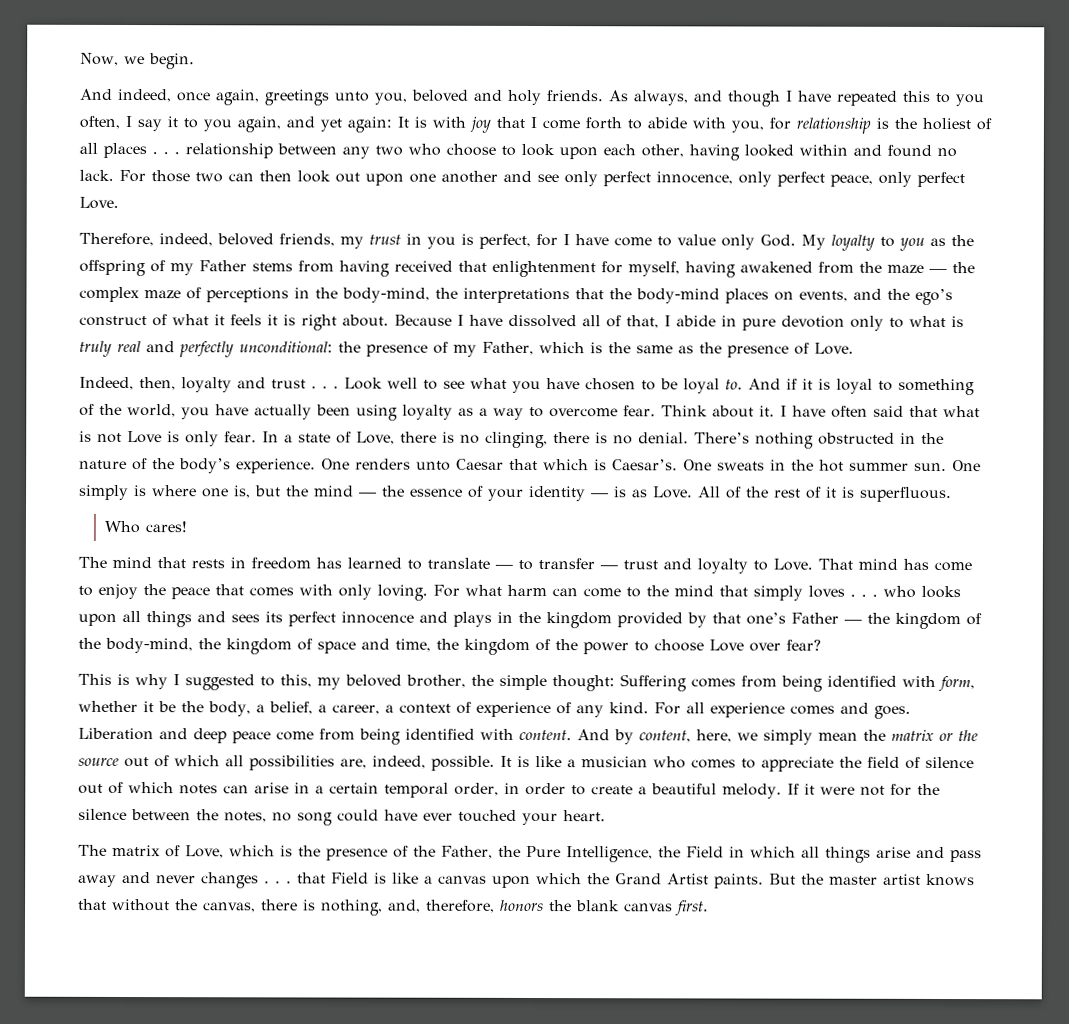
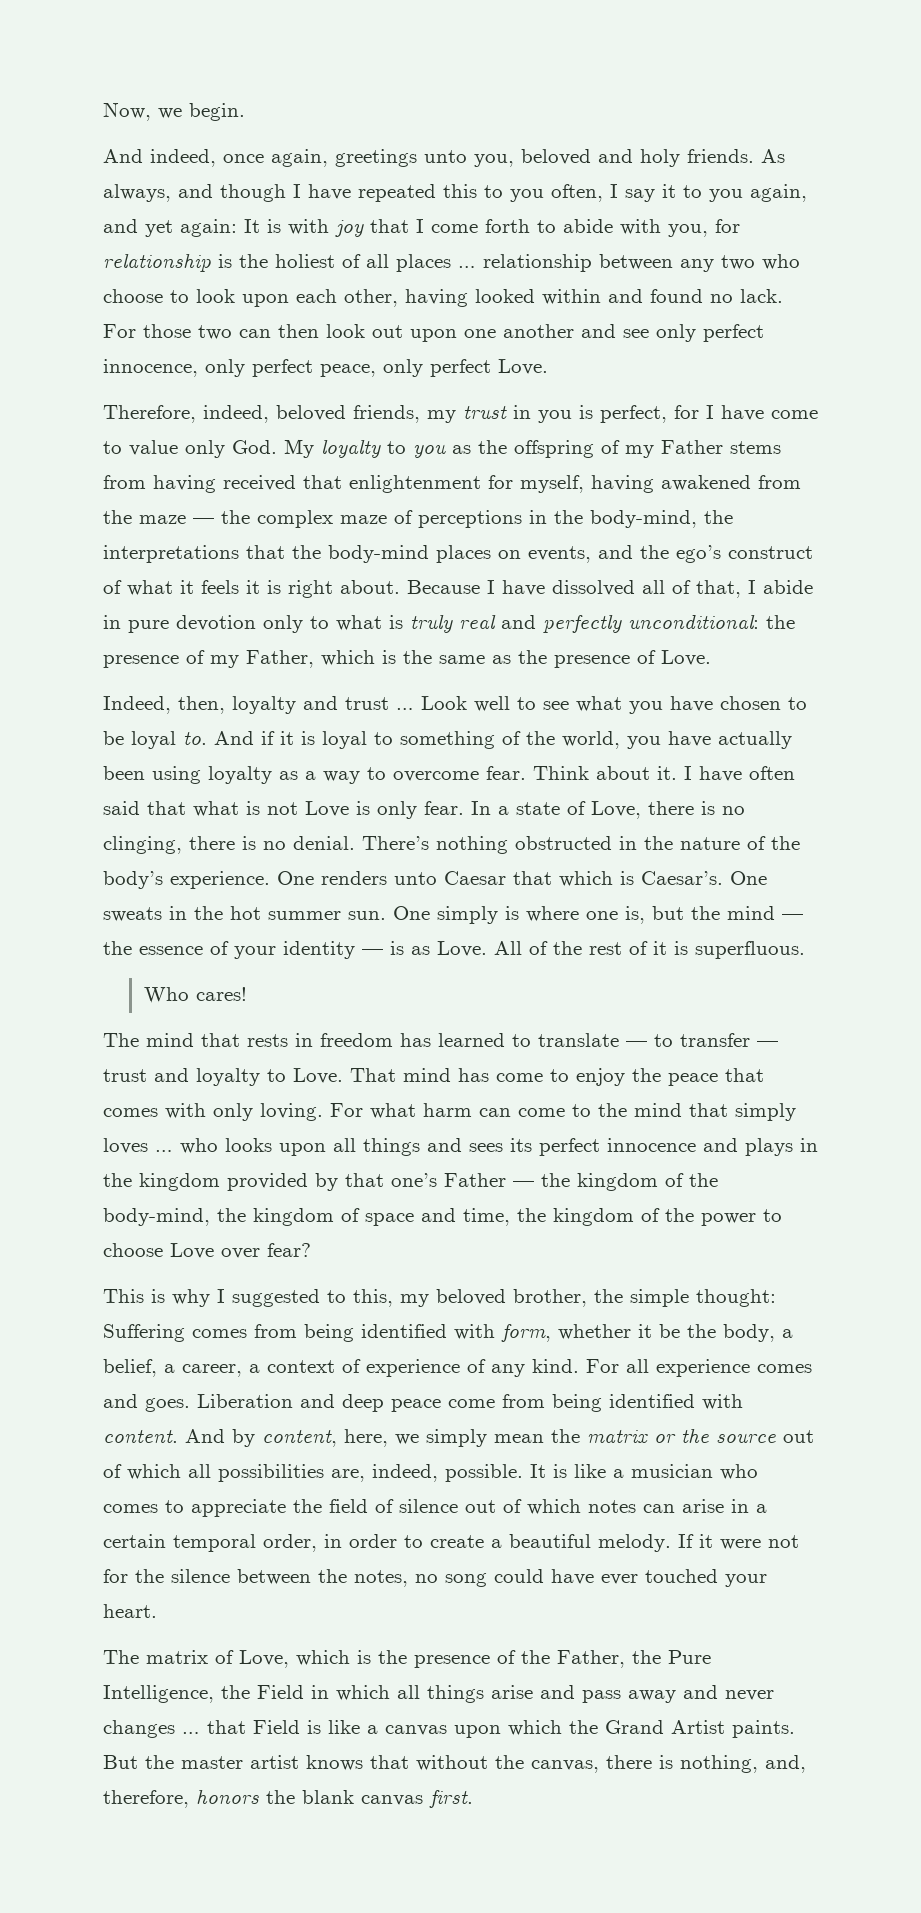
[152,151,180,155] . . . -> [458,266,476,268] …
[311,385,339,389] . . . -> [396,708,414,710] …
[850,593,878,597] . . . -> [155,1150,173,1152] …
[264,880,292,884] . . . -> [182,1732,200,1734] …

